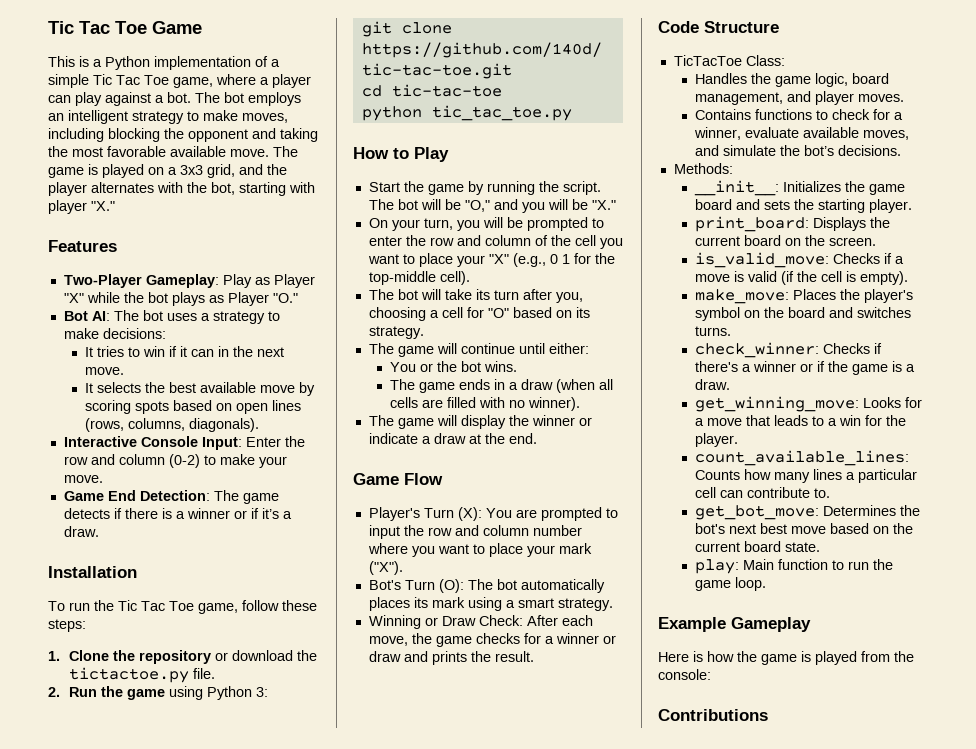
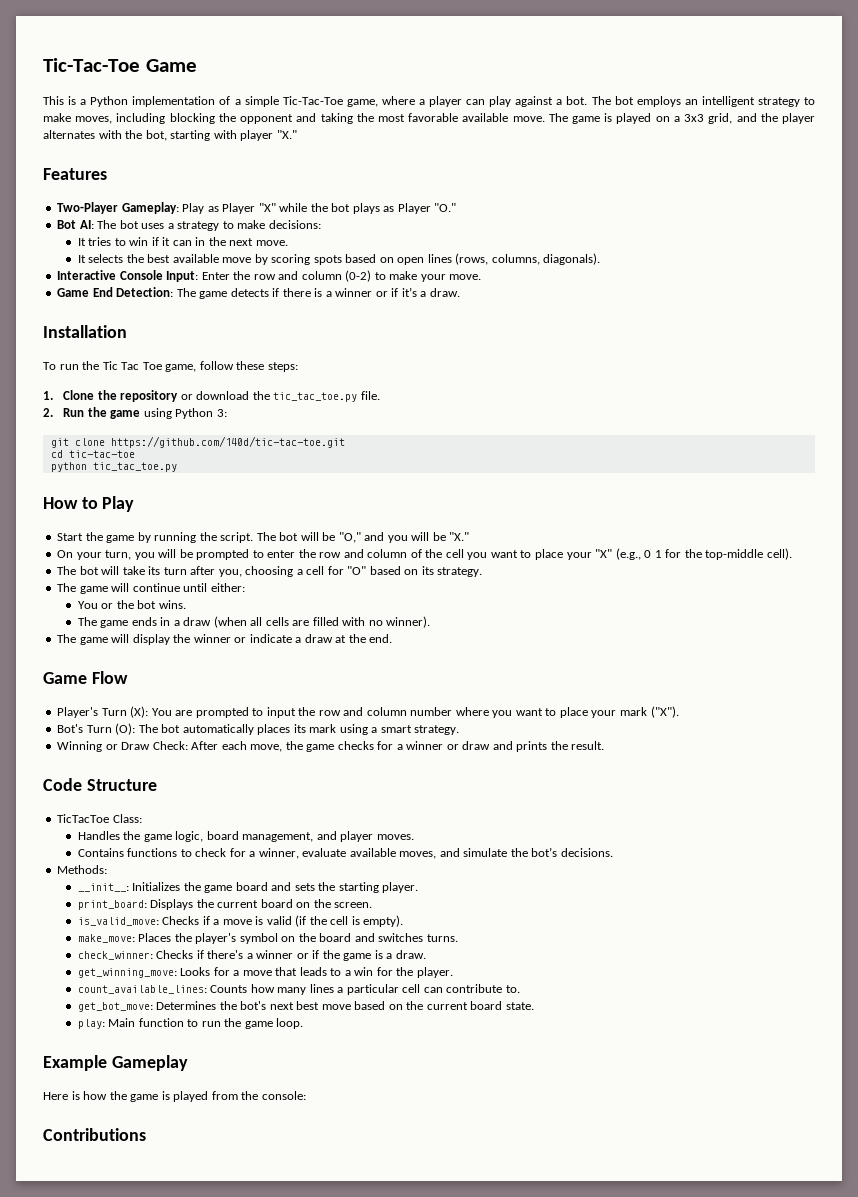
[48,21,147,34] Tic Tac Toe -> [43,58,140,72] Tic-Tac-Toe
[93,74,169,85] Tic Tac Toe -> [282,96,343,105] Tic-Tac-Toe
[69,667,190,683] tictactoe.py -> [273,392,358,402] tic_tac_toe.py

